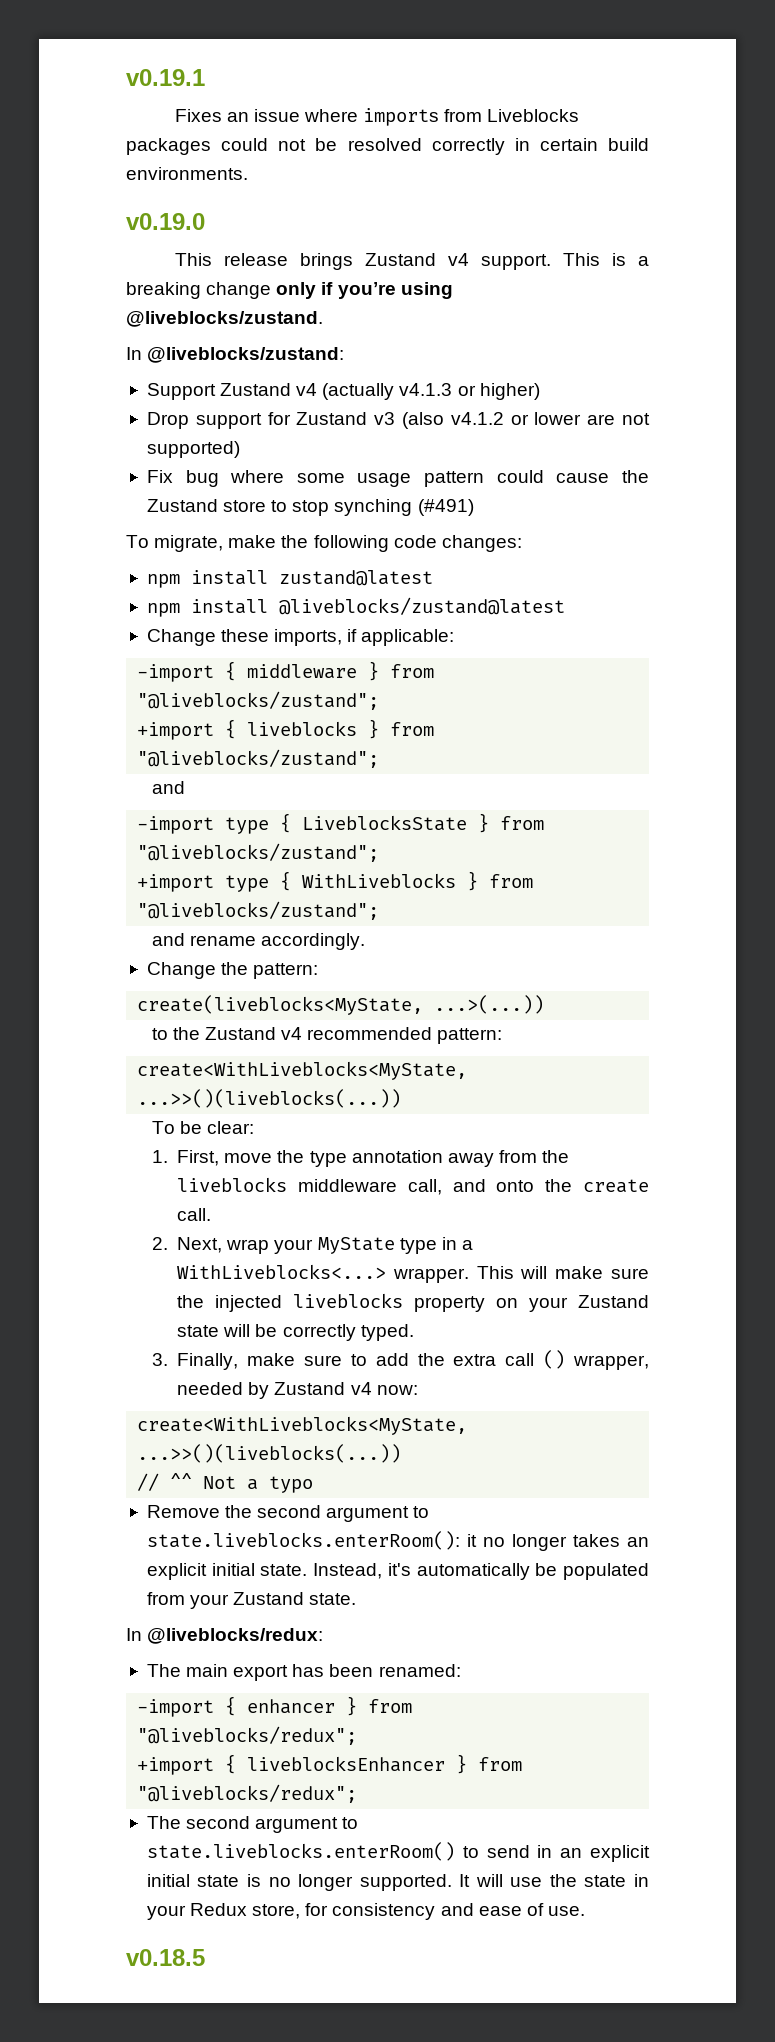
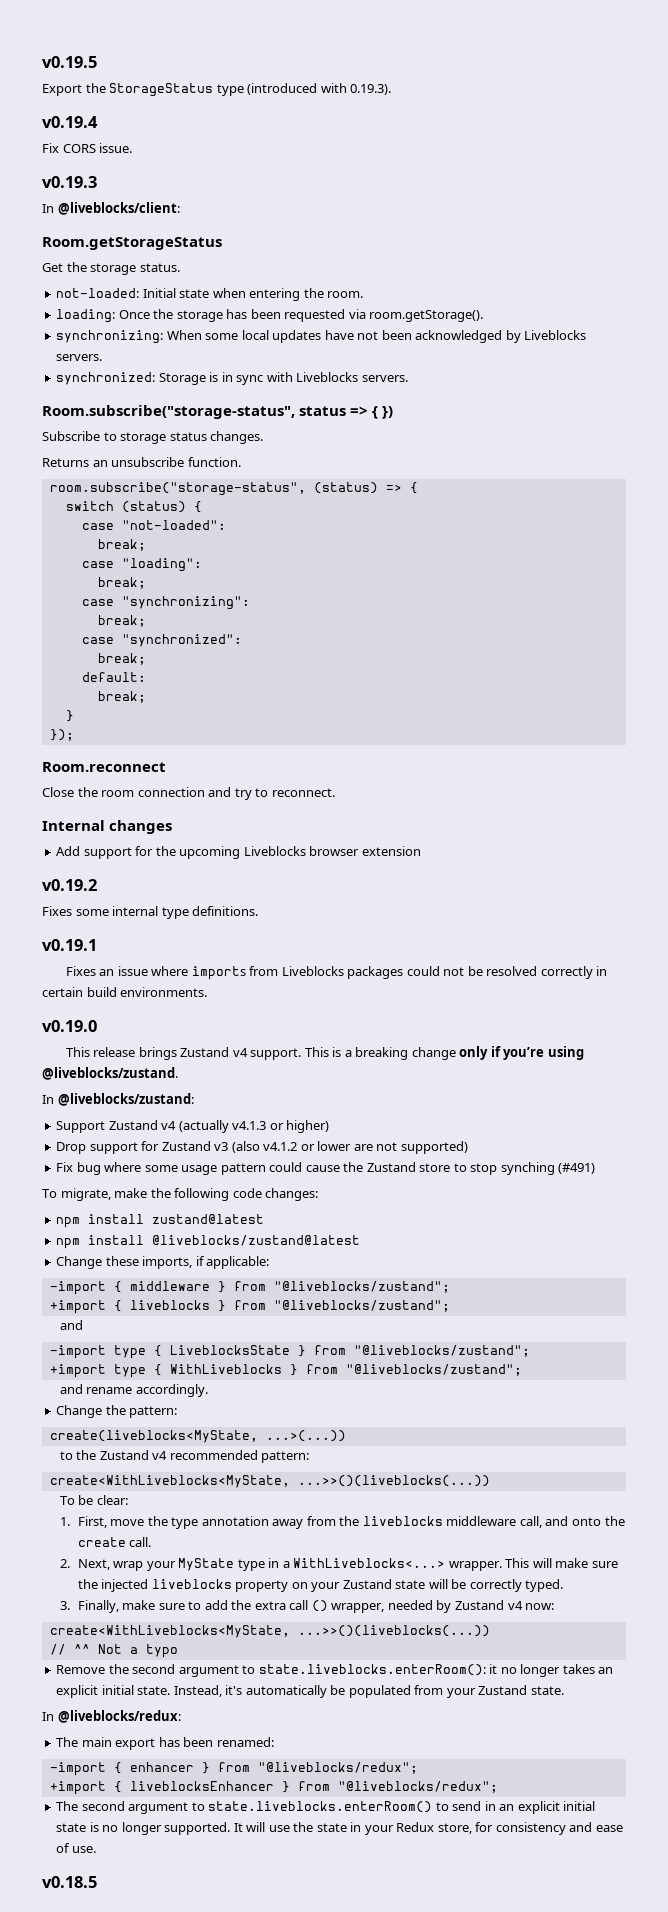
(126, 77) none -> [42,56,97,68] [42,83,392,97] [42,116,98,128] [42,143,133,153] [42,176,97,188] [42,202,180,215] [42,237,222,250] [42,262,180,275] [56,288,364,301] [56,309,484,323] [56,330,587,344] [56,354,103,361] [56,372,408,385] [42,405,394,419] [42,431,264,444] [42,457,241,467] [49,482,418,496] [65,501,202,513] [81,520,226,530] [97,539,146,551] [81,558,202,572] [97,577,146,589] [81,596,250,610] [97,615,146,627] [81,634,242,647] [97,653,146,665] [81,672,146,682] [97,691,146,703] [65,710,74,722] [49,729,74,741] [42,762,166,772] [42,787,335,800] [42,820,173,834] [56,846,421,859] [42,879,97,891] [42,906,259,919] v0.19.5 // Export the StorageStatus type (introduced with 0.19.3). // v0.19.4 // Fix CORS issue. // v0.19.3 // In @liveblocks/client: // Room.getStorageStatus // Get the storage status. // not-loaded: Initial state when entering the room. // loading: Once the storage has been requested via room.getStorage(). // synchronizing: When some local updates have not been acknowledged by Liveblocks servers. // synchronized: Storage is in sync with Liveblocks servers. // Room.subscribe("storage-status", status => { }) // Subscribe to storage status changes. // Returns an unsubscribe function. // room.subscribe("storage-status", (status) => { // switch (status) { // case "not-loaded": // break; // case "loading": // break; // case "synchronizing": // break; // case "synchronized": // break; // default: // break; // } // }); // Room.reconnect // Close the room connection and try to reconnect. // Internal changes // Add support for the upcoming Liveblocks browser extension // v0.19.2 // Fixes some internal type definitions. //

